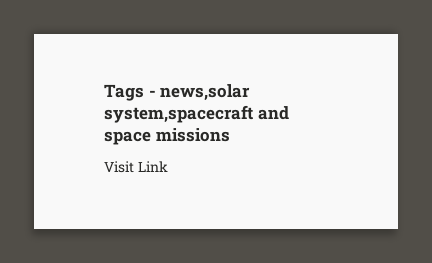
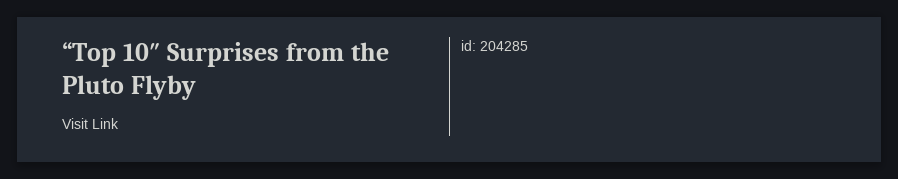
[104,84,251,101] [104,105,289,123] [104,128,230,145] Tags - news,solar system,spacecraft and space missions -> [62,42,389,67] [62,75,196,100] “Top 10″ Surprises from the Pluto Flyby
(168, 166) none -> [461,40,528,51] // id: 204285

